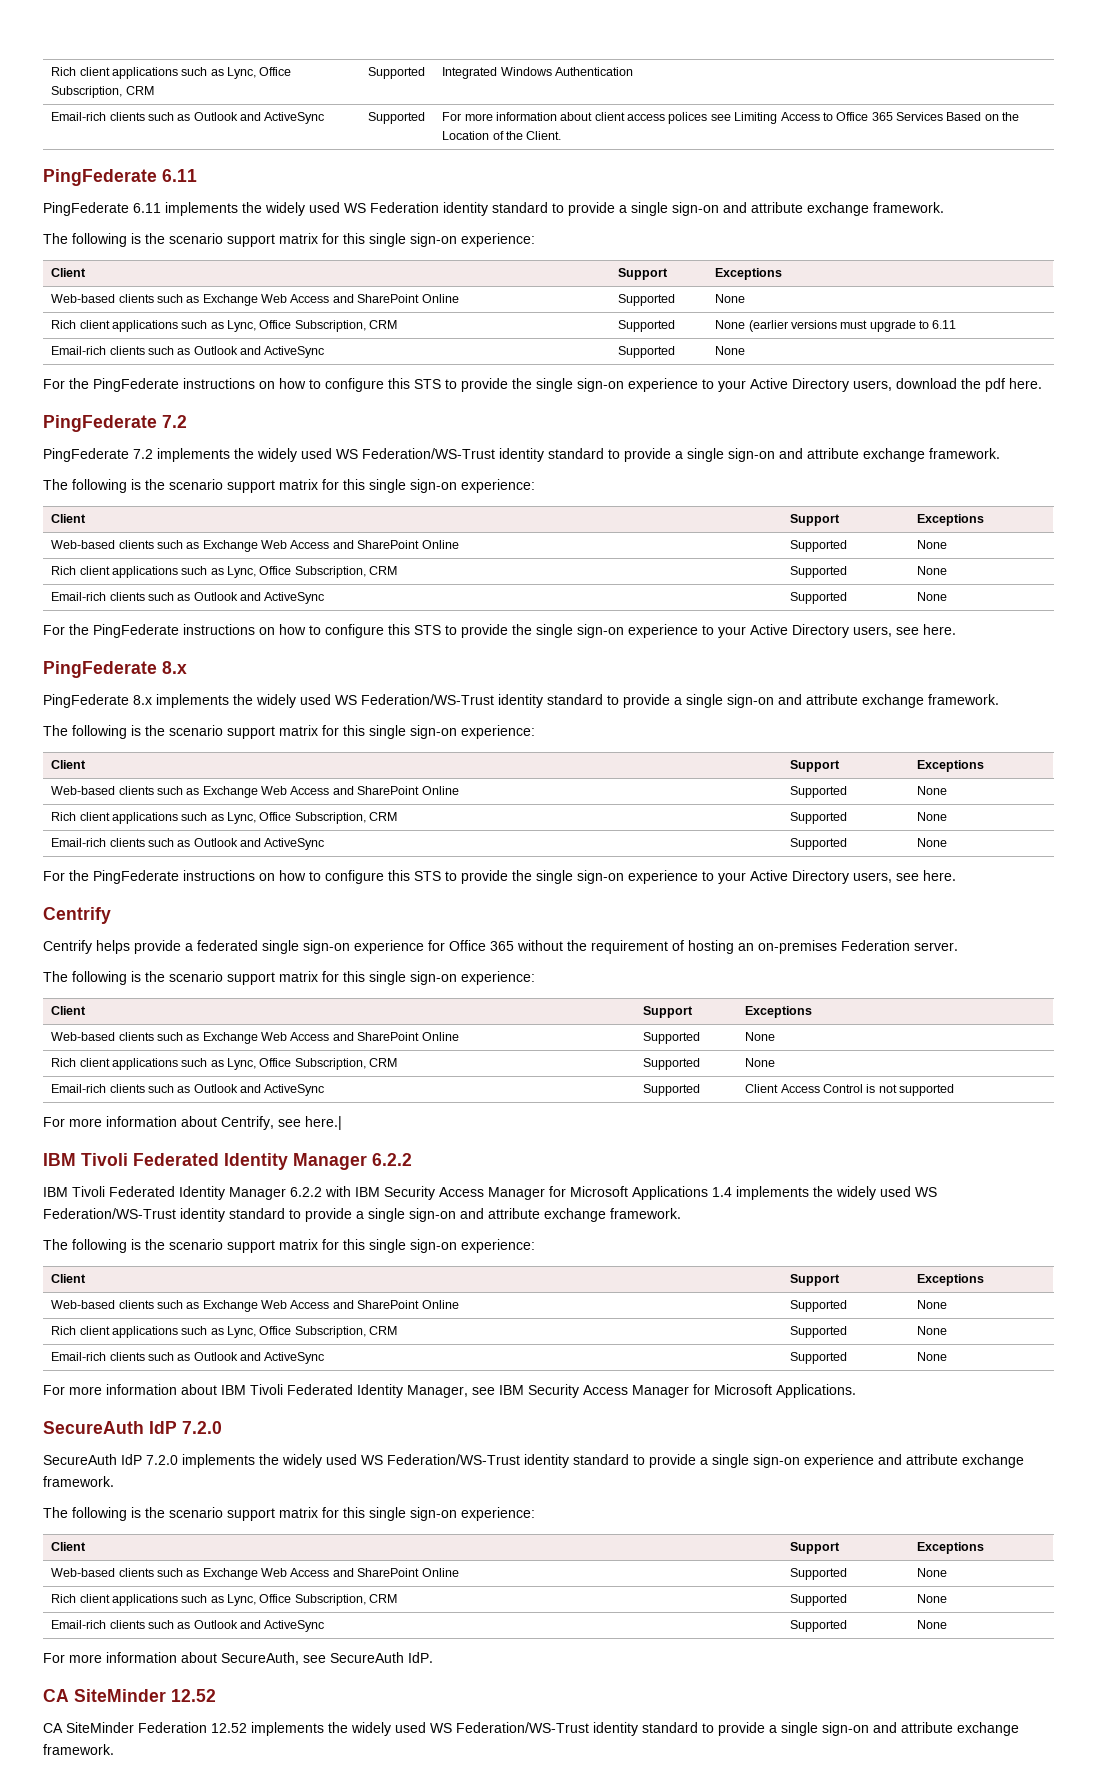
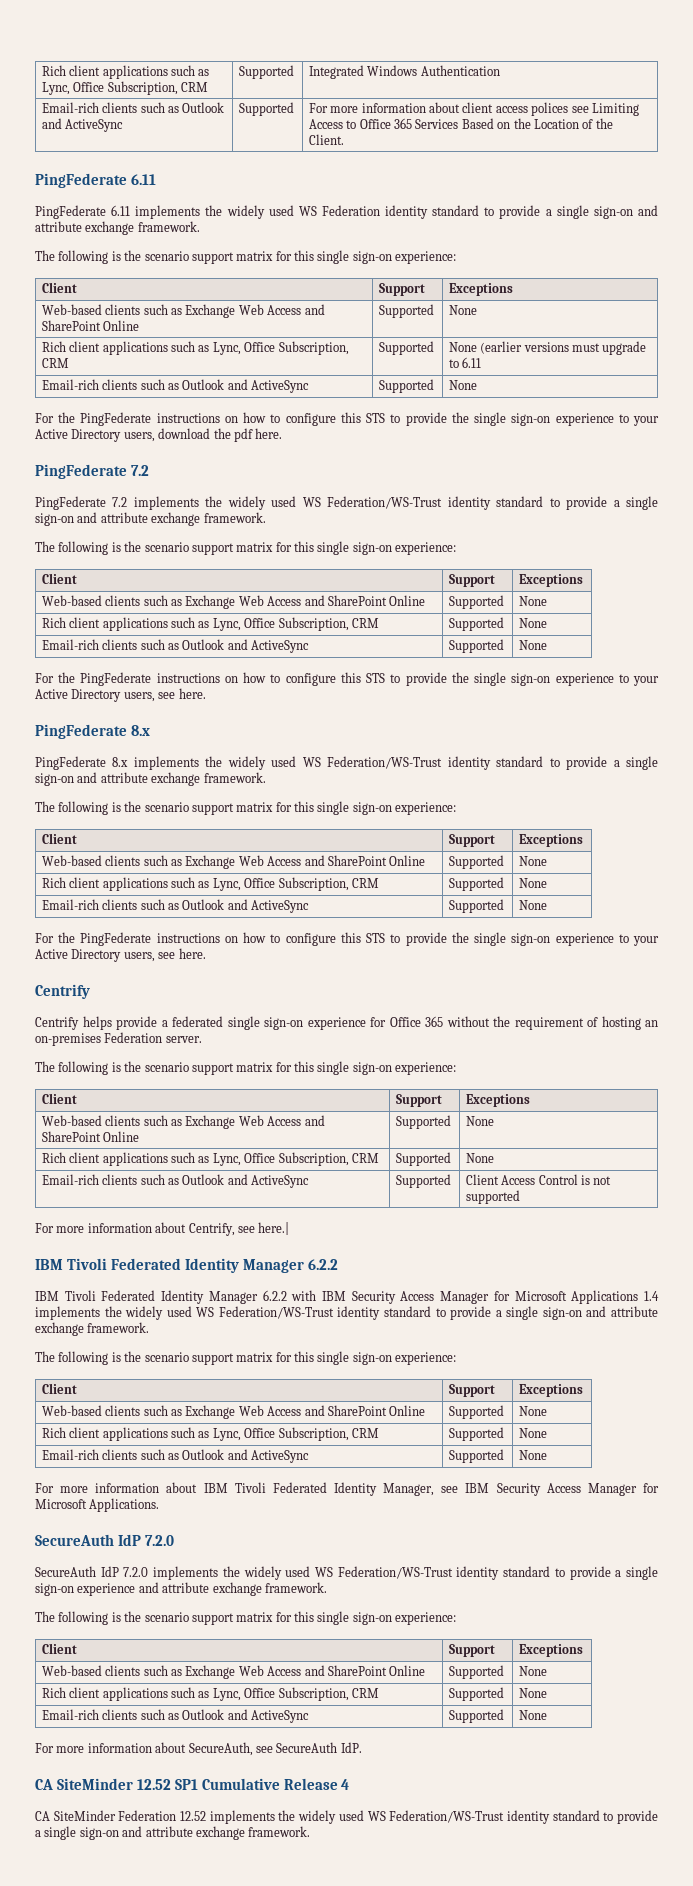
(216, 1695) none -> [174,1778,350,1790] SP1 Cumulative Release 4

